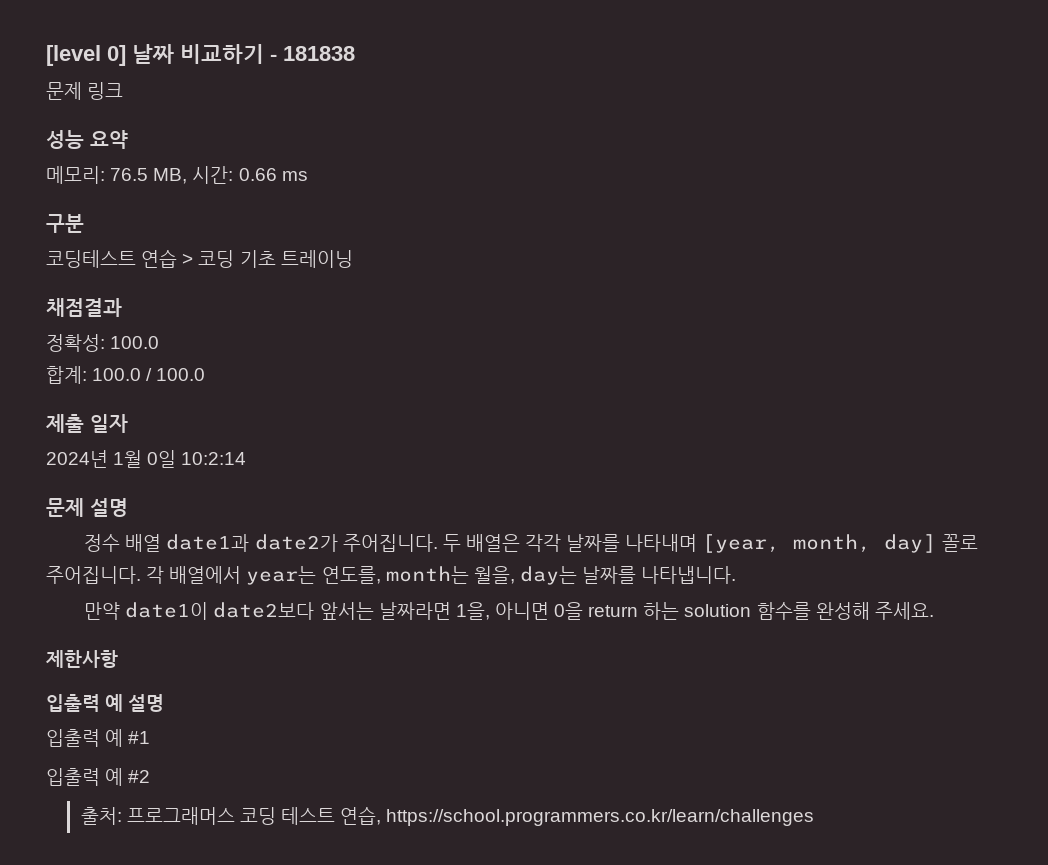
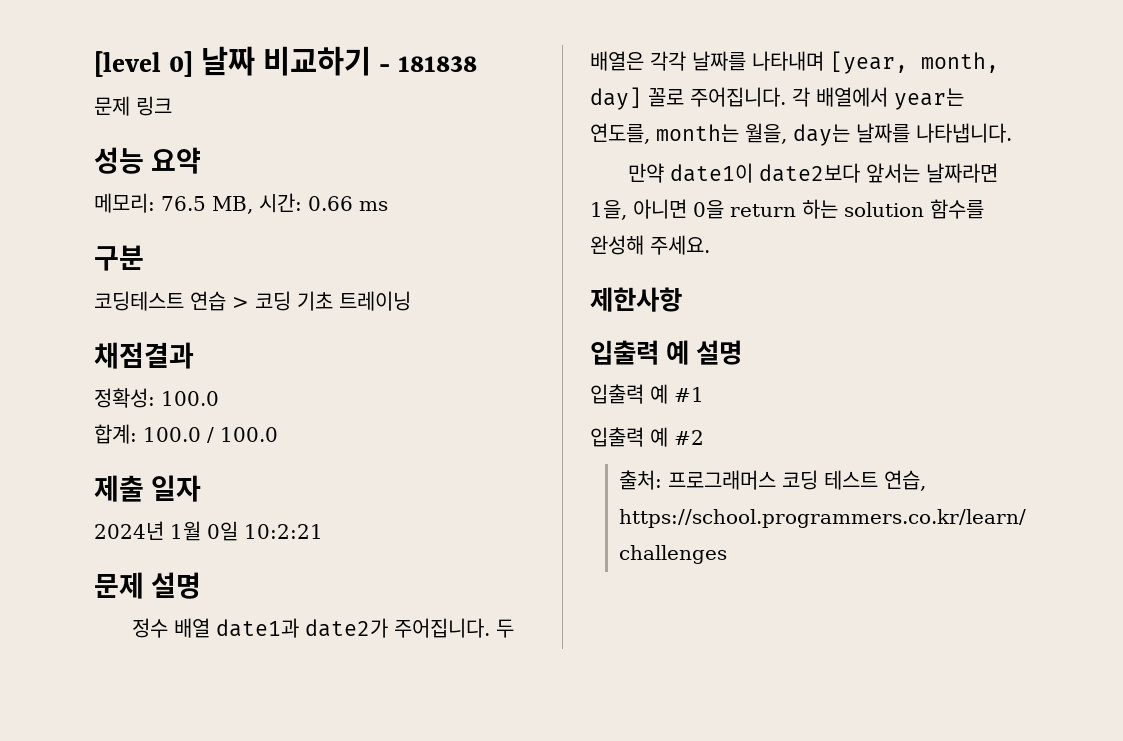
[181,452,247,465] 10:2:14 -> [244,524,323,539] 10:2:21

